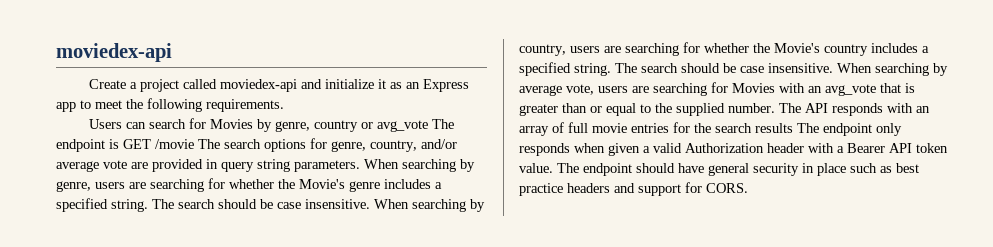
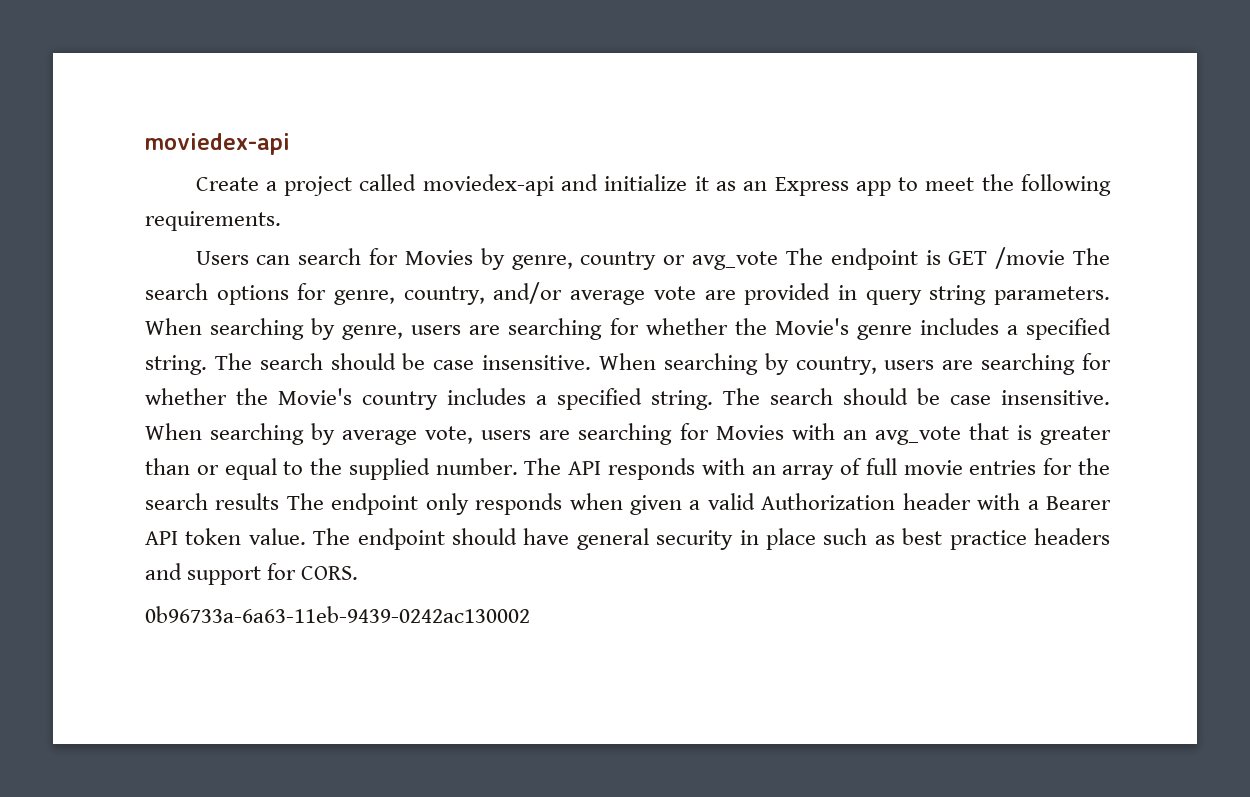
(748, 188) none -> [145,606,530,623] // 0b96733a-6a63-11eb-9439-0242ac130002

